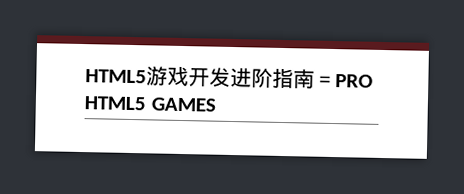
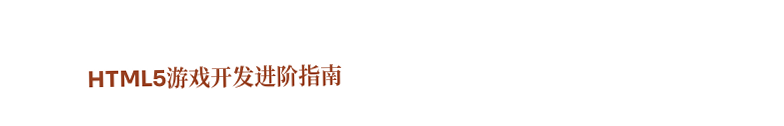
[314,74,373,88] [84,96,216,112] ＝PRO HTML5 GAMES -> (343, 75) none

